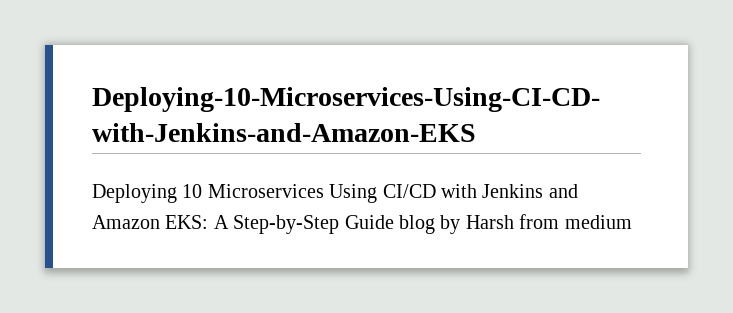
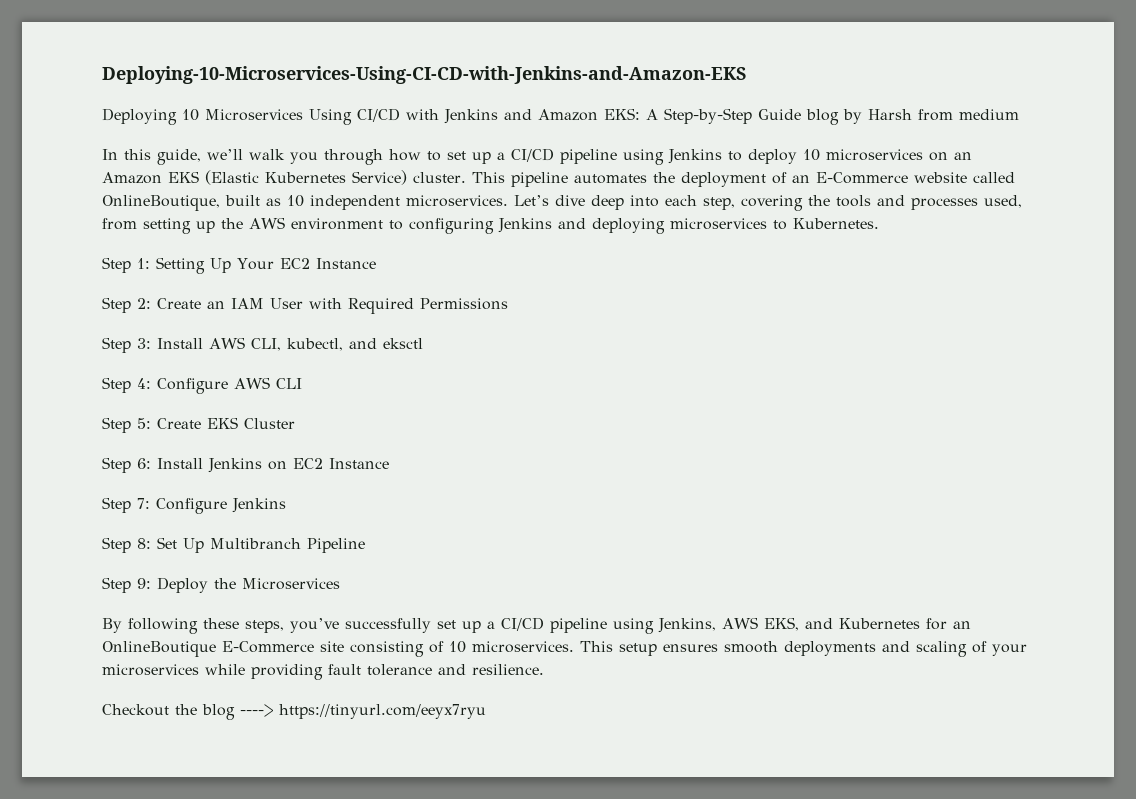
(632, 222) none -> [102,148,972,165] [102,170,1015,187] [102,195,1022,211] [102,217,879,234] [102,257,376,274] [102,297,508,314] [102,337,423,353] [102,377,302,394] [102,417,295,433] [102,457,389,473] [102,497,286,514] [102,537,365,553] [102,577,340,593] [102,617,971,634] [102,641,1027,657] [102,664,544,680] [102,704,486,720] // In this guide, we’ll walk you through how to set up a CI/CD pipeline using Jenkins to deploy 10 microservices on an Amazon EKS (Elastic Kubernetes Service) cluster. This pipeline automates the deployment of an E-Commerce website called OnlineBoutique, built as 10 independent microservices. Let’s dive deep into each step, covering the tools and processes used, from setting up the AWS environment to configuring Jenkins and deploying microservices to Kubernetes. // Step 1: Setting Up Your EC2 Instance // Step 2: Create an IAM User with Required Permissions // Step 3: Install AWS CLI, kubectl, and eksctl // Step 4: Configure AWS CLI // Step 5: Create EKS Cluster // Step 6: Install Jenkins on EC2 Instance // Step 7: Configure Jenkins // Step 8: Set Up Multibranch Pipeline // Step 9: Deploy the Microservices // By following these steps, you’ve successfully set up a CI/CD pipeline using Jenkins, AWS EKS, and Kubernetes for an OnlineBoutique E-Commerce site consisting of 10 microservices. This setup ensures smooth deployments and scaling of your microservices while providing fault tolerance and resilience. // Checkout the blog ----> https://tinyurl.com/eeyx7ryu

